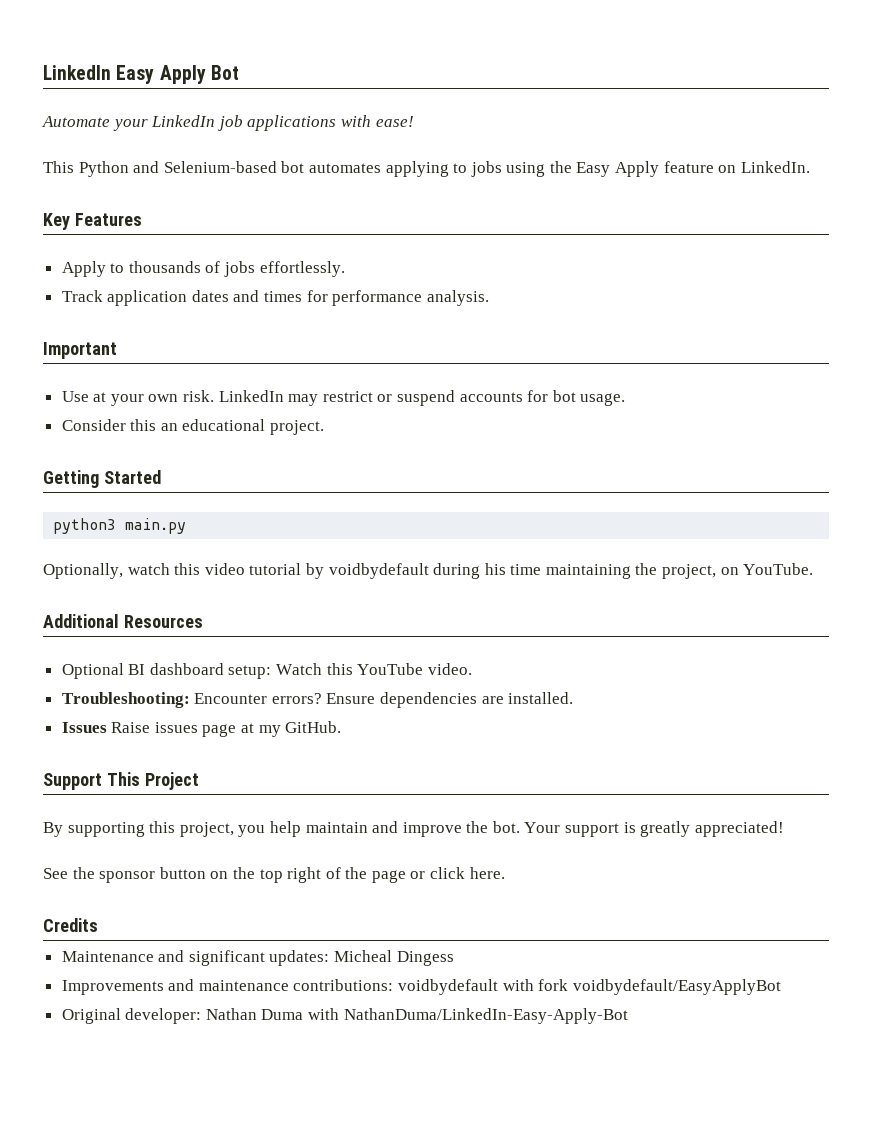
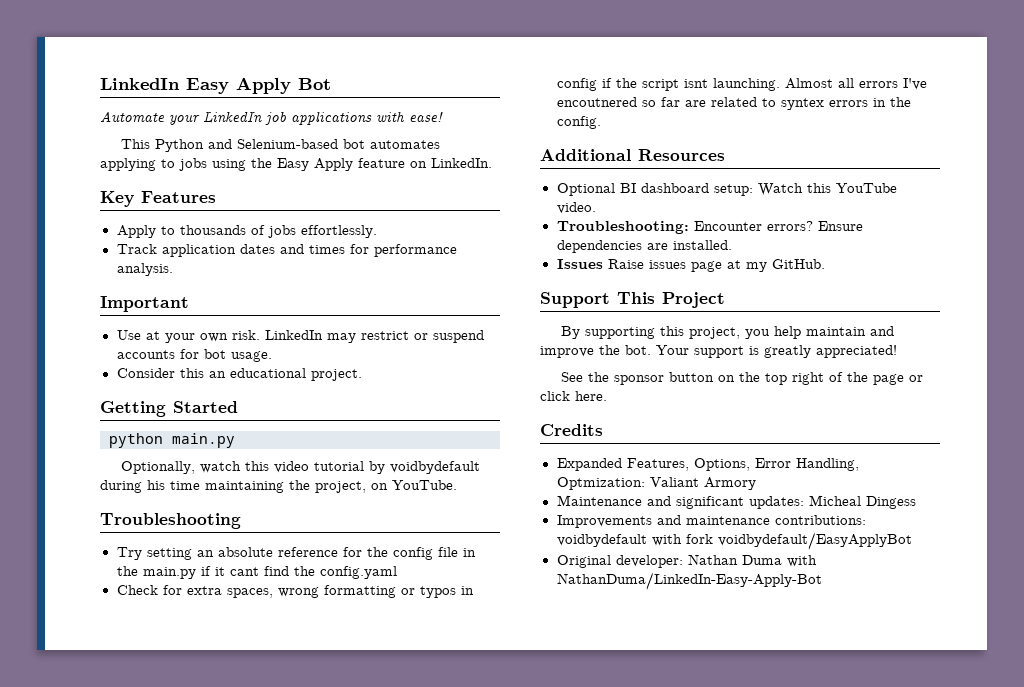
[53,518,117,534] python3 -> [109,433,163,448] python
(814, 569) none -> [100,513,241,529] [116,547,476,560] [116,566,397,579] [116,585,474,598] [556,78,927,91] [556,97,911,110] [556,116,601,129] // Troubleshooting // Try setting an absolute reference for the config file in the main.py if it cant find the config.yaml // Check for extra spaces, wrong formatting or typos in config if the script isnt launching. Almost all errors I've encoutnered so far are related to syntex errors in the config.
(98, 925) none -> [556,458,859,471] [556,477,756,490] // Expanded Features, Options, Error Handling, Optmization: Valiant Armory

